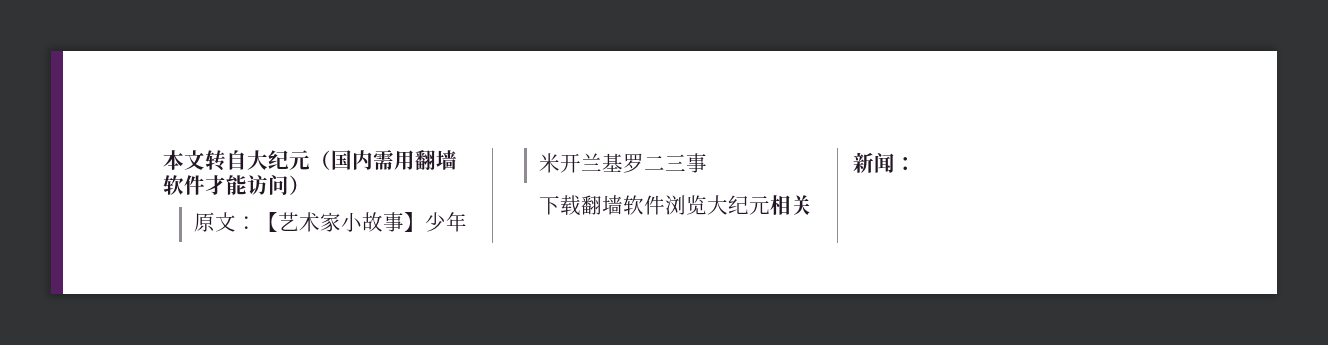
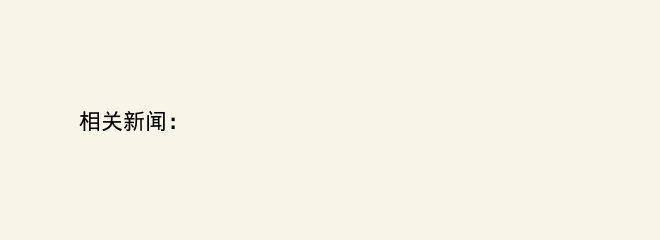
[163,149,457,171] [163,175,310,195] [193,212,467,232] [538,153,707,173] [538,195,770,216] 本文转自大纪元（国内需用翻墙软件才能访问） // 原文：【艺术家小故事】少年米开兰基罗二三事 // 下载翻墙软件浏览大纪元 -> (79, 121) none

